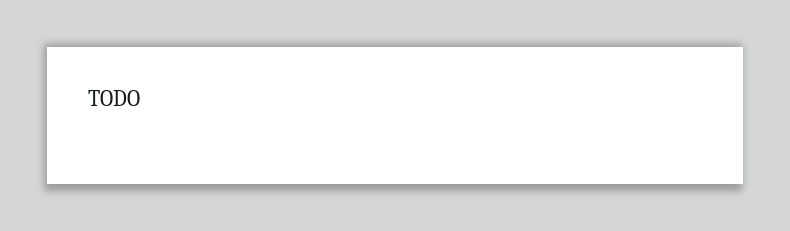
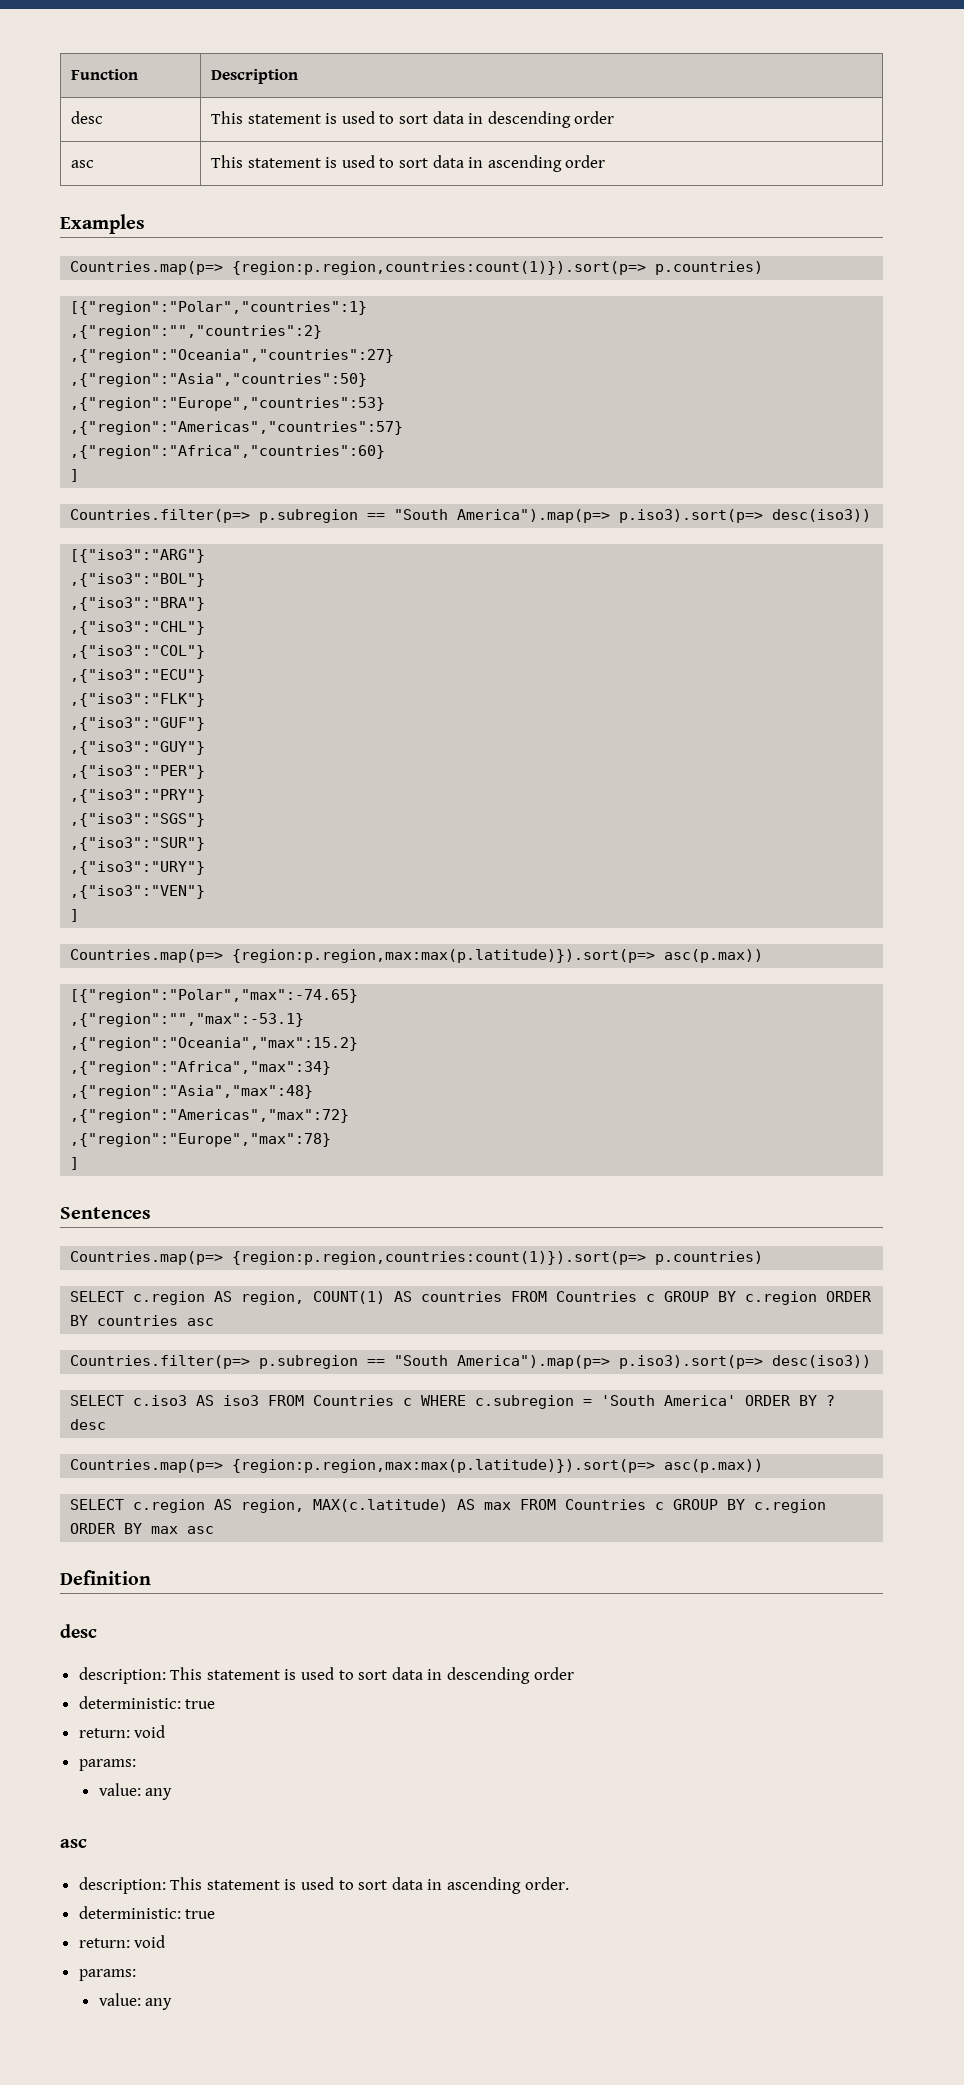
[88,90,140,106] TODO -> [71,69,139,80] [211,69,299,84] [71,111,104,124] [211,111,615,128] [71,160,95,168] [211,155,606,172] [60,214,145,234] [70,261,764,275] [70,301,368,315] [70,325,323,339] [70,349,395,363] [70,373,368,387] [70,397,386,411] [70,421,404,435] [70,445,386,459] [70,469,80,482] [70,509,872,523] [70,549,206,563] [70,573,206,587] [70,597,206,611] [70,621,206,635] [70,645,206,659] [70,669,206,683] [70,693,206,707] [70,717,206,731] [70,741,206,755] [70,765,206,779] [70,789,206,803] [70,813,206,827] [70,837,206,851] [70,861,206,875] [70,885,206,899] [70,909,80,922] [70,949,764,963] [70,989,359,1003] [70,1013,305,1027] [70,1037,359,1051] [70,1061,332,1075] [70,1085,314,1099] [70,1109,350,1123] [70,1133,332,1147] [70,1157,80,1170] [60,1207,151,1219] [70,1251,764,1265] [70,1291,873,1305] [70,1315,215,1326] [70,1355,872,1369] [70,1395,836,1409] [70,1419,107,1430] [70,1459,764,1473] [70,1499,827,1513] [70,1523,215,1534] [60,1570,151,1585] [60,1624,97,1638] [78,1667,574,1684] [78,1696,216,1709] [78,1725,166,1738] [78,1759,136,1771] [98,1783,173,1800] [60,1839,87,1848] [78,1877,569,1894] [78,1906,216,1919] [78,1935,166,1948] [78,1969,136,1981] [98,1993,173,2010] Function | Description // desc | This statement is used to sort data in descending order // asc | This statement is used to sort data in ascending order // Examples // Countries.map(p=> {region:p.region,countries:count(1)}).sort(p=> p.countries) // [{"region":"Polar","countries":1} // ,{"region":"","countries":2} // ,{"region":"Oceania","countries":27} // ,{"region":"Asia","countries":50} // ,{"region":"Europe","countries":53} // ,{"region":"Americas","countries":57} // ,{"region":"Africa","countries":60} // ] // Countries.filter(p=> p.subregion == "South America").map(p=> p.iso3).sort(p=> desc(iso3)) // [{"iso3":"ARG"} // ,{"iso3":"BOL"} // ,{"iso3":"BRA"} // ,{"iso3":"CHL"} // ,{"iso3":"COL"} // ,{"iso3":"ECU"} // ,{"iso3":"FLK"} // ,{"iso3":"GUF"} // ,{"iso3":"GUY"} // ,{"iso3":"PER"} // ,{"iso3":"PRY"} // ,{"iso3":"SGS"} // ,{"iso3":"SUR"} // ,{"iso3":"URY"} // ,{"iso3":"VEN"} // ] // Countries.map(p=> {region:p.region,max:max(p.latitude)}).sort(p=> asc(p.max)) // [{"region":"Polar","max":-74.65} // ,{"region":"","max":-53.1} // ,{"region":"Oceania","max":15.2} // ,{"region":"Africa","max":34} // ,{"region":"Asia","max":48} // ,{"region":"Americas","max":72} // ,{"region":"Europe","max":78} // ] // Sentences // Countries.map(p=> {region:p.region,countries:count(1)}).sort(p=> p.countries) // SELECT c.region AS region, COUNT(1) AS countries FROM Countries c GROUP BY c.region ORDER BY countries asc // Countries.filter(p=> p.subregion == "South America").map(p=> p.iso3).sort(p=> desc(iso3)) // SELECT c.iso3 AS iso3 FROM Countries c WHERE c.subregion = 'South America' ORDER BY ? desc // Countries.map(p=> {region:p.region,max:max(p.latitude)}).sort(p=> asc(p.max)) // SELECT c.region AS region, MAX(c.latitude) AS max FROM Countries c GROUP BY c.region ORDER BY max asc // Definition // desc // description: This statement is used to sort data in descending order // deterministic: true // return: void // params: // value: any // asc // description: This statement is used to sort data in ascending order. // deterministic: true // return: void // params: // value: any

